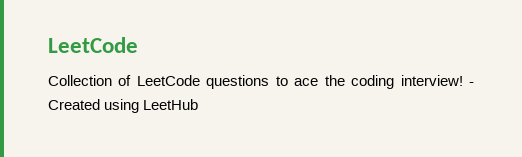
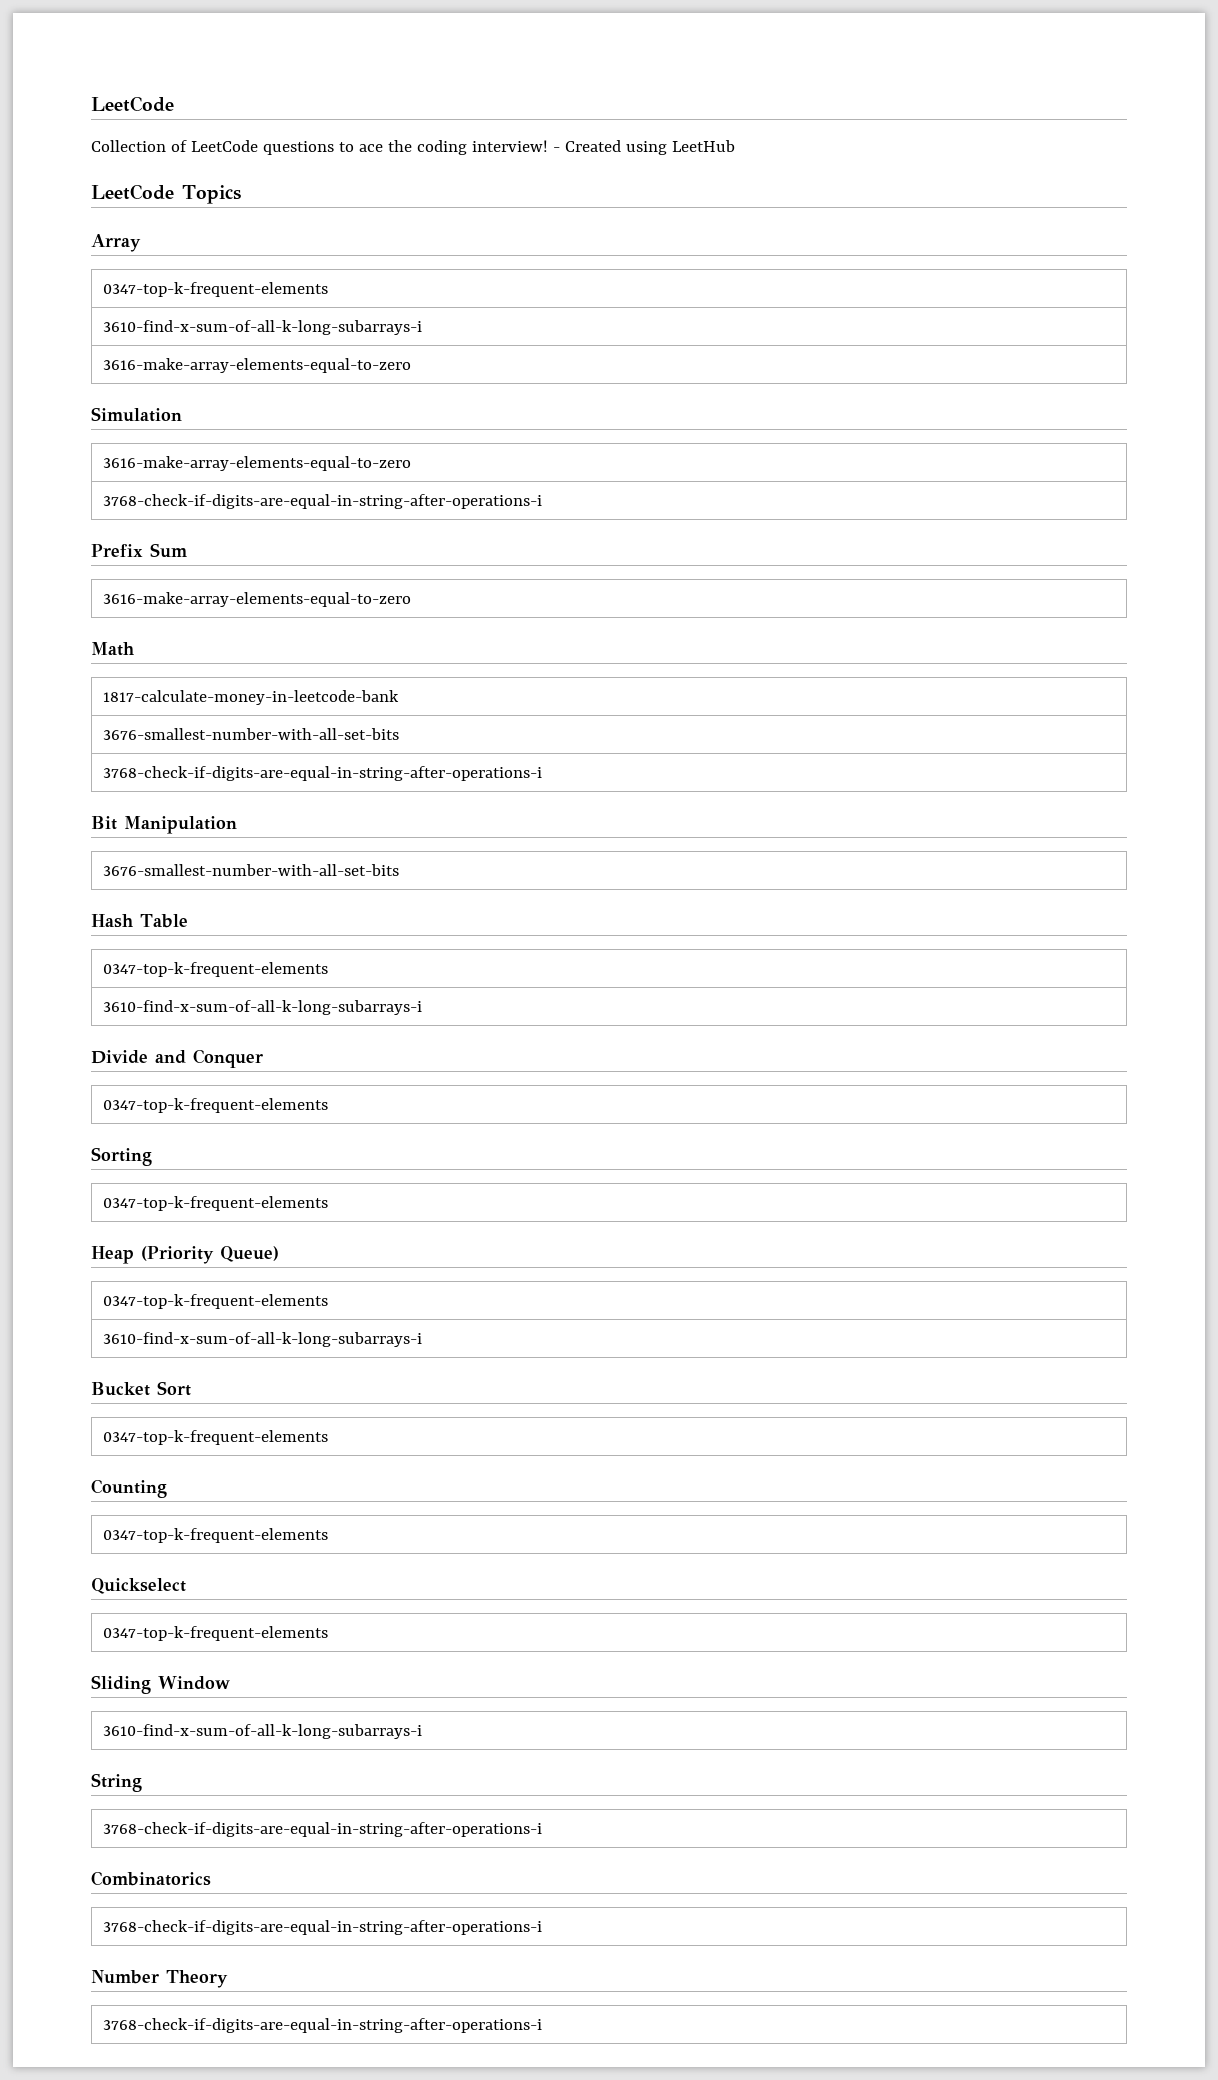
(199, 104) none -> [91,184,241,204] [91,234,141,252] [102,282,328,297] [102,320,422,335] [102,358,411,373] [91,407,182,422] [102,456,411,471] [102,494,542,509] [91,543,187,558] [102,592,411,607] [91,642,134,656] [102,690,399,705] [102,728,399,740] [102,766,542,781] [91,816,237,834] [102,864,399,876] [91,914,188,928] [102,962,328,977] [102,1000,422,1015] [91,1049,263,1068] [102,1098,328,1113] [91,1147,152,1166] [102,1196,328,1211] [91,1246,279,1264] [102,1294,328,1309] [102,1332,422,1347] [91,1381,191,1396] [102,1430,328,1445] [91,1479,167,1498] [102,1528,328,1543] [91,1578,186,1594] [102,1626,328,1641] [91,1675,230,1694] [102,1724,422,1739] [91,1773,142,1792] [102,1822,542,1837] [91,1871,211,1886] [102,1920,542,1935] [91,1970,228,1988] [102,2018,542,2033] // LeetCode Topics // Array // 0347-top-k-frequent-elements // 3610-find-x-sum-of-all-k-long-subarrays-i // 3616-make-array-elements-equal-to-zero // Simulation // 3616-make-array-elements-equal-to-zero // 3768-check-if-digits-are-equal-in-string-after-operations-i // Prefix Sum // 3616-make-array-elements-equal-to-zero // Math // 1817-calculate-money-in-leetcode-bank // 3676-smallest-number-with-all-set-bits // 3768-check-if-digits-are-equal-in-string-after-operations-i // Bit Manipulation // 3676-smallest-number-with-all-set-bits // Hash Table // 0347-top-k-frequent-elements // 3610-find-x-sum-of-all-k-long-subarrays-i // Divide and Conquer // 0347-top-k-frequent-elements // Sorting // 0347-top-k-frequent-elements // Heap (Priority Queue) // 0347-top-k-frequent-elements // 3610-find-x-sum-of-all-k-long-subarrays-i // Bucket Sort // 0347-top-k-frequent-elements // Counting // 0347-top-k-frequent-elements // Quickselect // 0347-top-k-frequent-elements // Sliding Window // 3610-find-x-sum-of-all-k-long-subarrays-i // String // 3768-check-if-digits-are-equal-in-string-after-operations-i // Combinatorics // 3768-check-if-digits-are-equal-in-string-after-operations-i // Number Theory // 3768-check-if-digits-are-equal-in-string-after-operations-i

